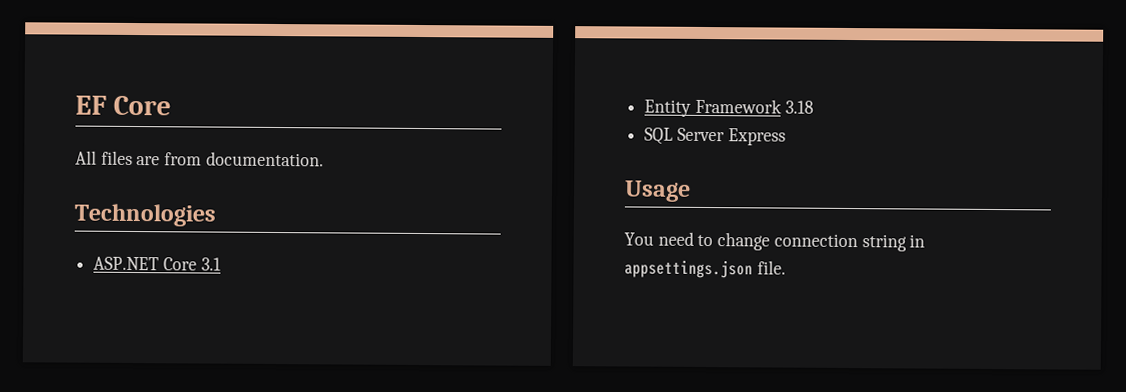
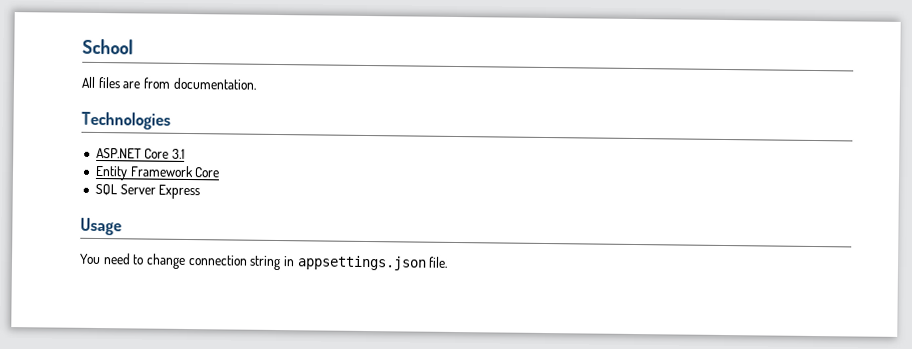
[75,95,172,116] EF Core -> [82,38,134,55] School
[784,100,814,114] 3.18 -> [194,167,221,178] Core

